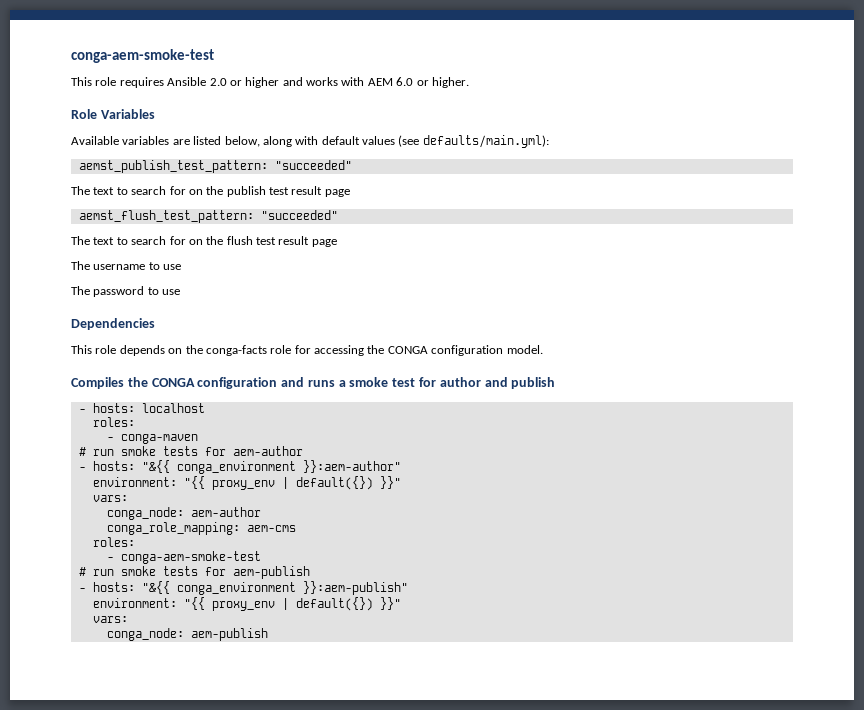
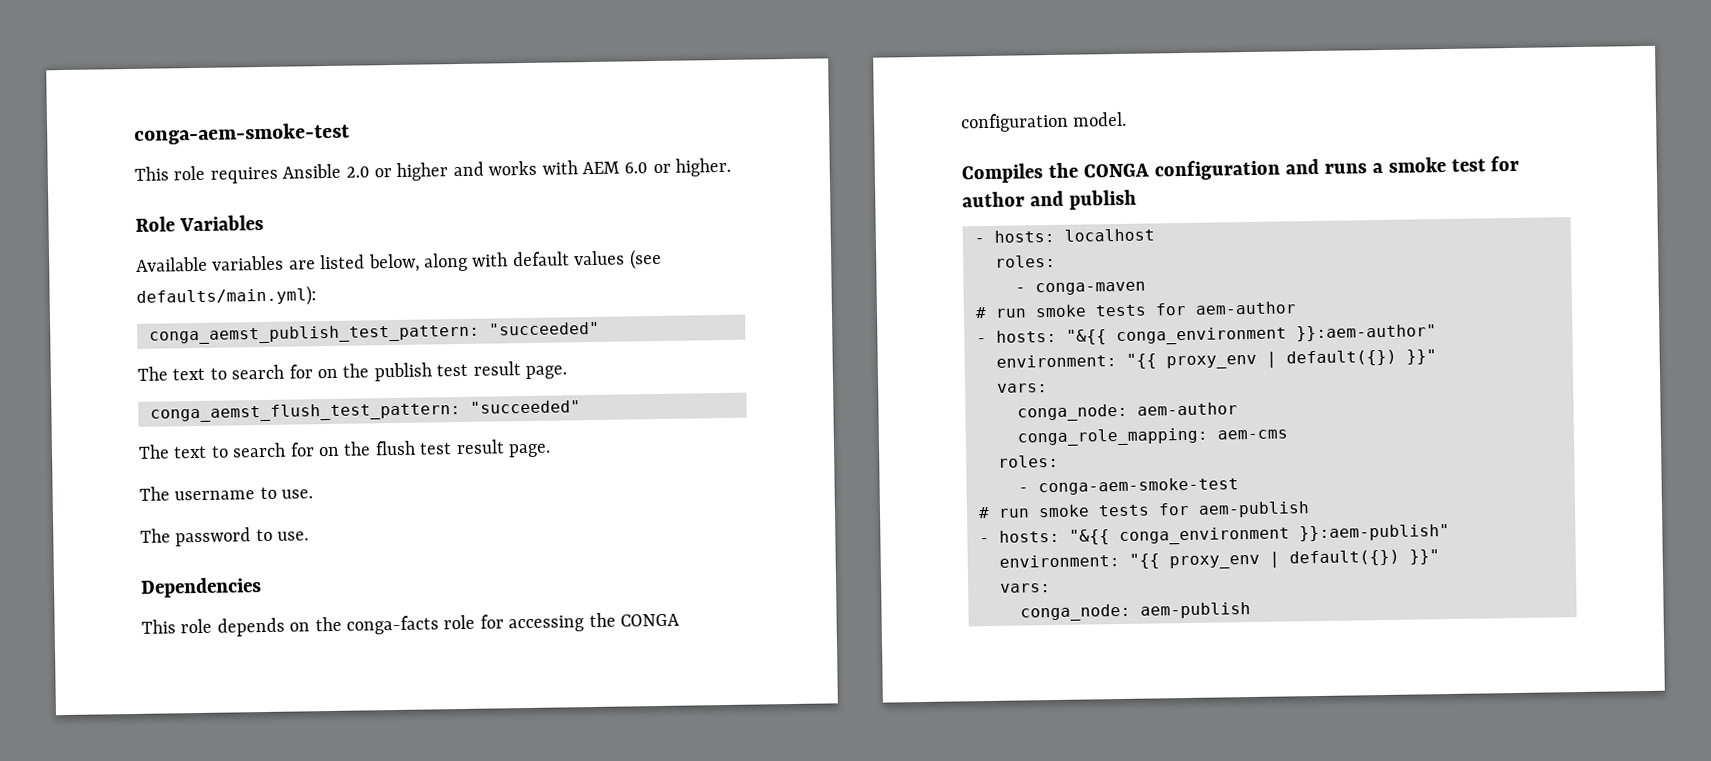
[78,160,268,173] aemst_publish_test_pattern: -> [149,323,480,345] conga_aemst_publish_test_pattern:
[324,189,350,197] [78,210,254,223] page // aemst_flush_test_pattern: -> [525,365,567,380] [150,402,461,423] page. // conga_aemst_flush_test_pattern:
[311,239,337,247] page -> [508,443,551,458] page.
[163,264,182,270] use -> [281,489,314,499] use.
[162,289,181,295] use -> [277,531,310,541] use.

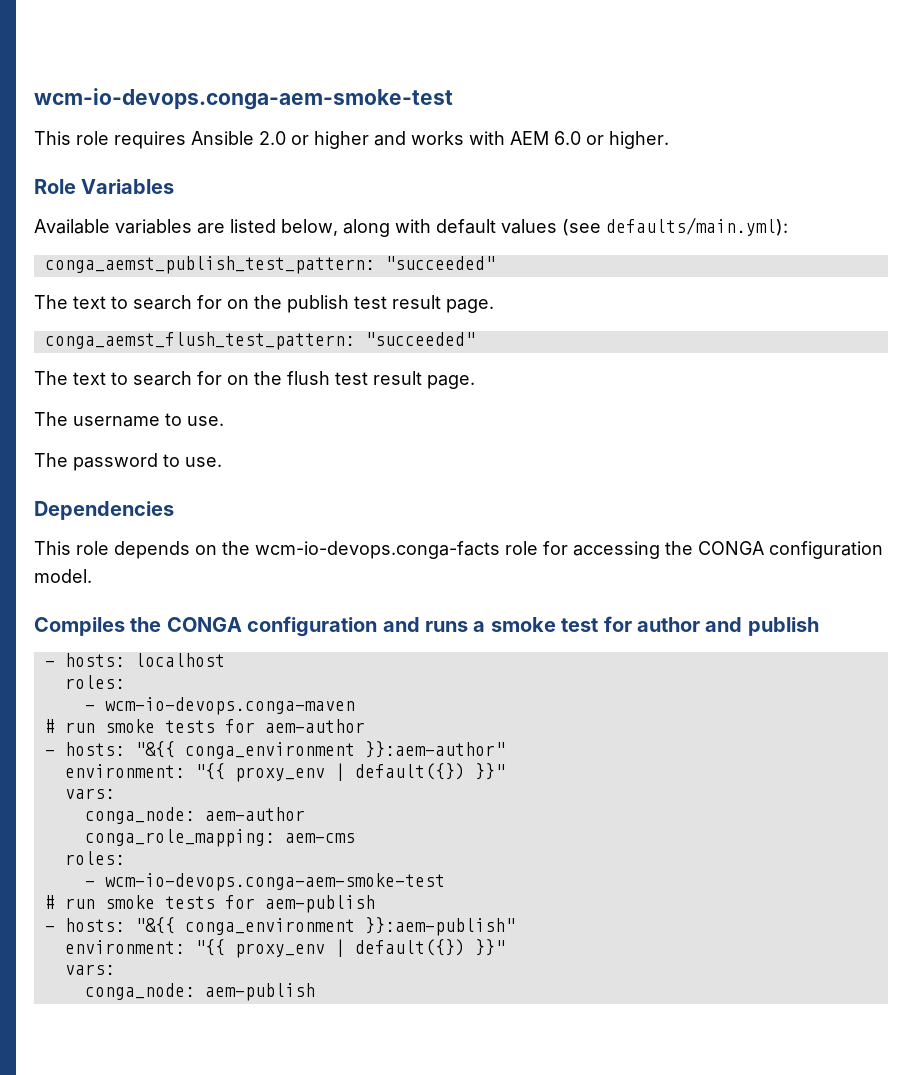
[134,122,350,145] conga-aem-smoke-test -> [34,88,453,110] wcm-io-devops.conga-aem-smoke-test
[346,615,439,635] conga-facts -> [255,541,500,559] wcm-io-devops.conga-facts
[1035,281,1146,296] conga-maven -> [104,697,355,715] wcm-io-devops.conga-maven
[1038,477,1239,496] conga-aem-smoke-test -> [104,873,445,891] wcm-io-devops.conga-aem-smoke-test

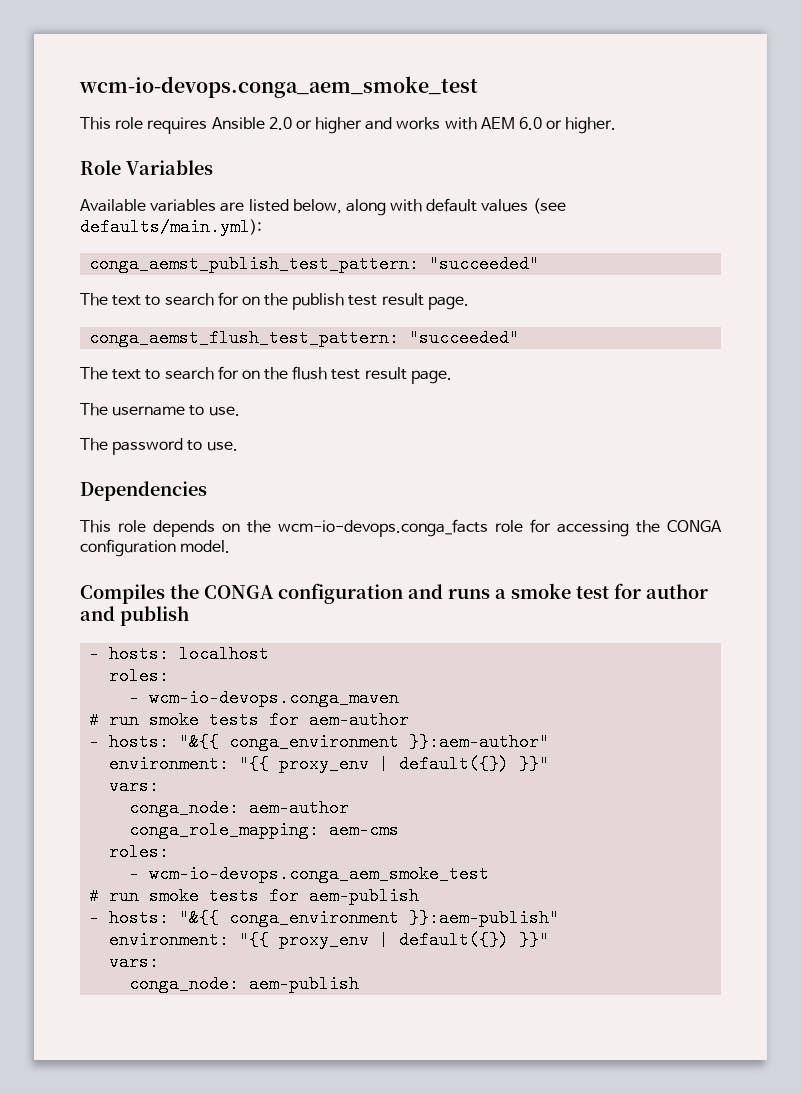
[34,88,453,110] wcm-io-devops.conga-aem-smoke-test -> [79,76,478,98] wcm-io-devops.conga_aem_smoke_test
[255,541,500,559] wcm-io-devops.conga-facts -> [278,519,488,537] wcm-io-devops.conga_facts
[104,697,355,715] wcm-io-devops.conga-maven -> [149,689,400,707] wcm-io-devops.conga_maven
[104,873,445,891] wcm-io-devops.conga-aem-smoke-test -> [149,865,490,883] wcm-io-devops.conga_aem_smoke_test

